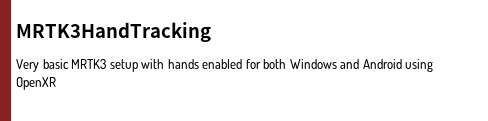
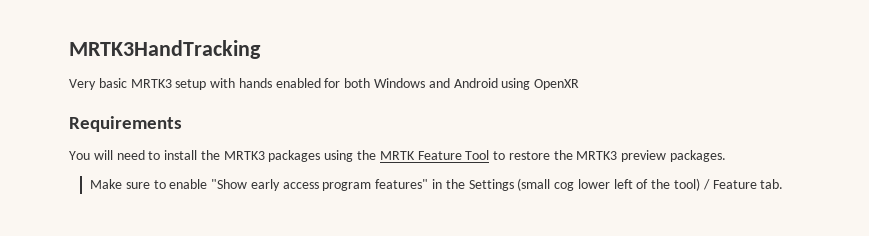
(56, 83) none -> [69,116,182,132] [69,150,727,162] [89,178,784,191] // Requirements // You will need to install the MRTK3 packages using the MRTK Feature Tool to restore the MRTK3 preview packages. // Make sure to enable "Show early access program features" in the Settings (small cog lower left of the tool) / Feature tab.

